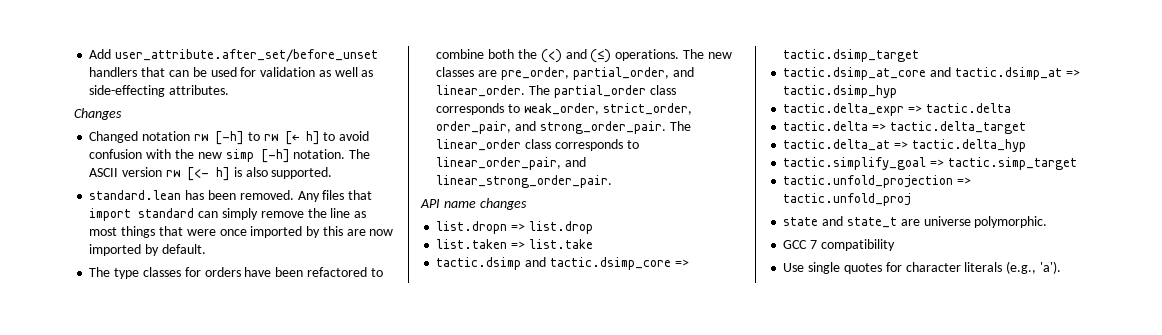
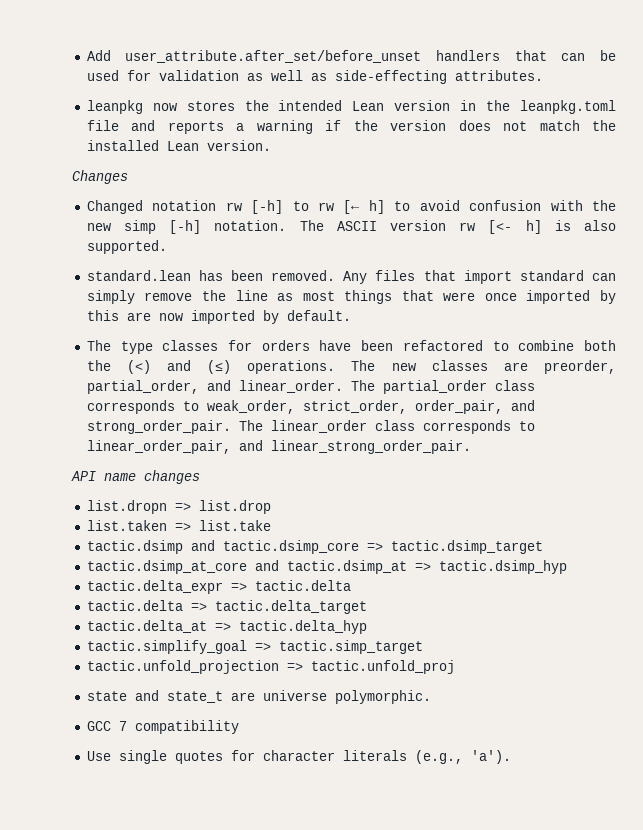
(230, 90) none -> [86,100,616,114] [86,120,616,134] [86,140,271,151] // leanpkg now stores the intended Lean version in the leanpkg.toml file and reports a warning if the version does not match the installed Lean version.
[500,67,569,80] pre_order, -> [544,360,616,374] preorder,

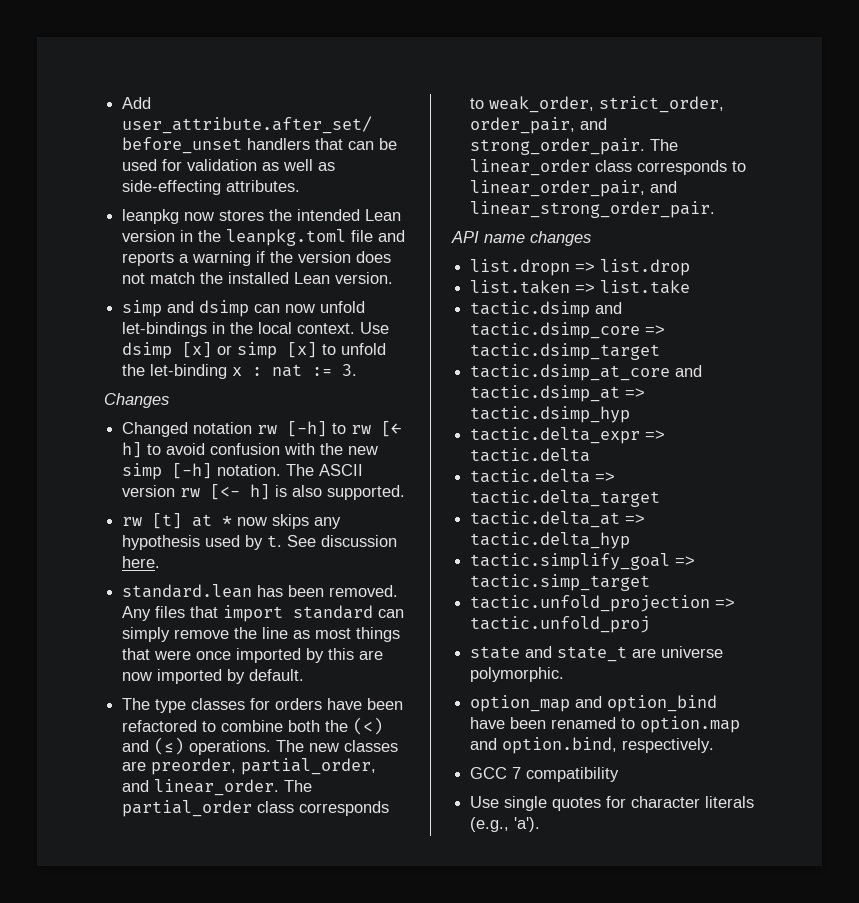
(271, 145) none -> [122,300,366,317] [122,322,390,337] [122,342,387,359] [122,364,358,379] // simp and dsimp can now unfold let-bindings in the local context. Use dsimp [x] or simp [x] to unfold the let-binding x : nat := 3.
(167, 247) none -> [122,513,342,529] [122,535,398,550] [122,556,161,568] // rw [t] at * now skips any hypothesis used by t. See discussion here.
(431, 697) none -> [470,695,718,712] [470,716,741,733] [470,737,715,754] // option_map and option_bind have been renamed to option.map and option.bind, respectively.

